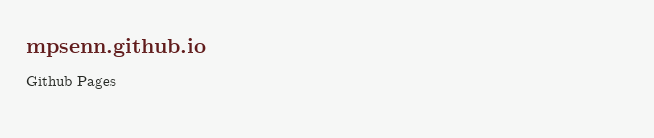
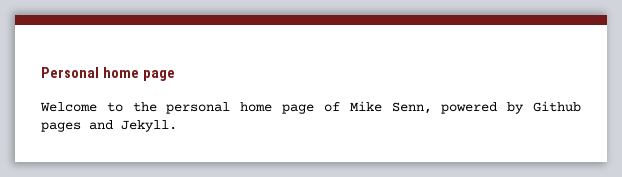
[26,38,206,57] [26,76,116,89] mpsenn.github.io // Github Pages -> [41,67,175,81] [40,101,581,114] [41,120,177,132] Personal home page // Welcome to the personal home page of Mike Senn, powered by Github pages and Jekyll.

